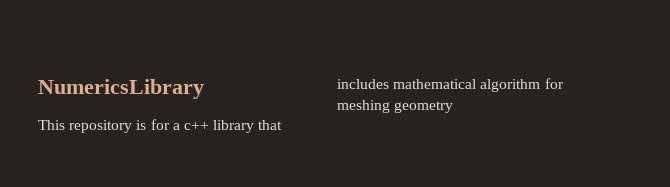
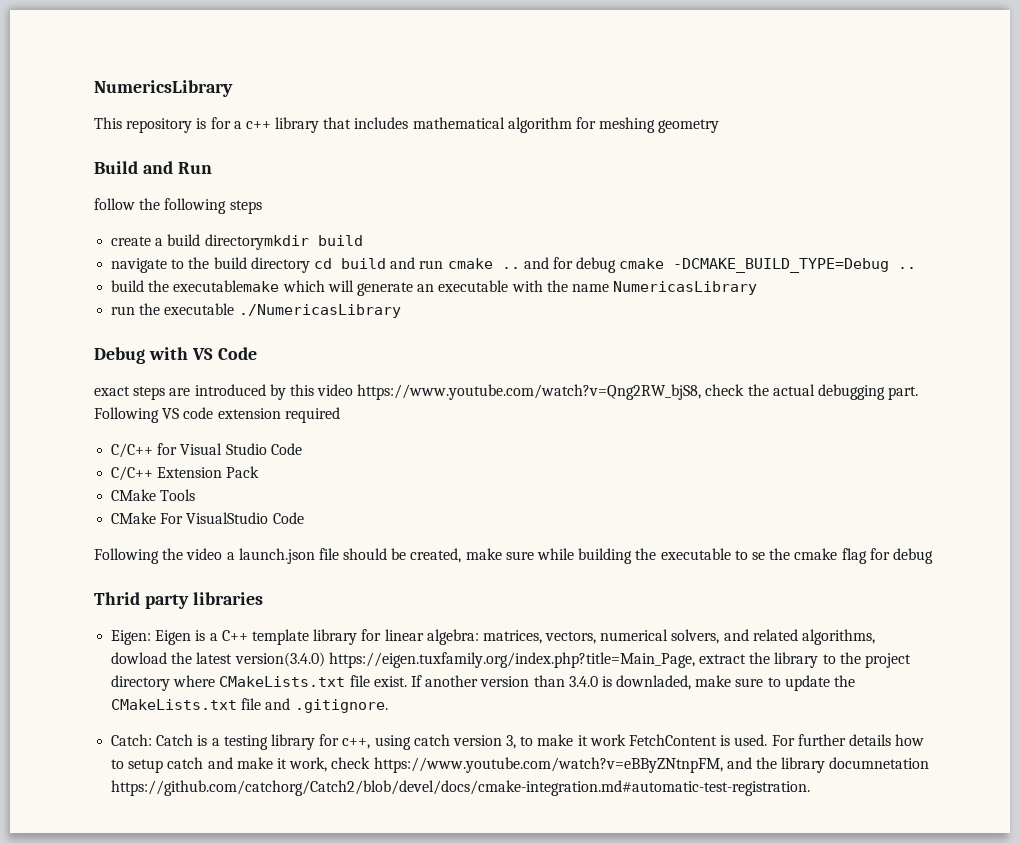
(454, 107) none -> [94,161,212,174] [94,198,262,214] [111,234,363,250] [111,257,917,273] [111,280,758,296] [111,303,401,318] [94,347,257,364] [94,384,919,400] [94,407,340,423] [111,443,302,458] [111,466,260,481] [111,489,196,501] [111,512,304,524] [94,548,933,564] [94,592,263,609] [111,629,876,645] [111,652,911,668] [111,675,856,691] [111,698,388,713] [111,734,925,750] [111,757,930,773] [111,780,811,796] // Build and Run // follow the following steps // create a build directorymkdir build // navigate to the build directory cd build and run cmake .. and for debug cmake -DCMAKE_BUILD_TYPE=Debug .. // build the executablemake which will generate an executable with the name NumericasLibrary // run the executable ./NumericasLibrary // Debug with VS Code // exact steps are introduced by this video https://www.youtube.com/watch?v=Qng2RW_bjS8, check the actual debugging part. Following VS code extension required // C/C++ for Visual Studio Code // C/C++ Extension Pack // CMake Tools // CMake For VisualStudio Code // Following the video a launch.json file should be created, make sure while building the executable to se the cmake flag for debug // Thrid party libraries // Eigen: Eigen is a C++ template library for linear algebra: matrices, vectors, numerical solvers, and related algorithms, dowload the latest version(3.4.0) https://eigen.tuxfamily.org/index.php?title=Main_Page, extract the library to the project directory where CMakeLists.txt file exist. If another version than 3.4.0 is downladed, make sure to update the CMakeLists.txt file and .gitignore. // Catch: Catch is a testing library for c++, using catch version 3, to make it work FetchContent is used. For further details how to setup catch and make it work, check https://www.youtube.com/watch?v=eBByZNtnpFM, and the library documnetation https://github.com/catchorg/Catch2/blob/devel/docs/cmake-integration.md#automatic-test-registration.

